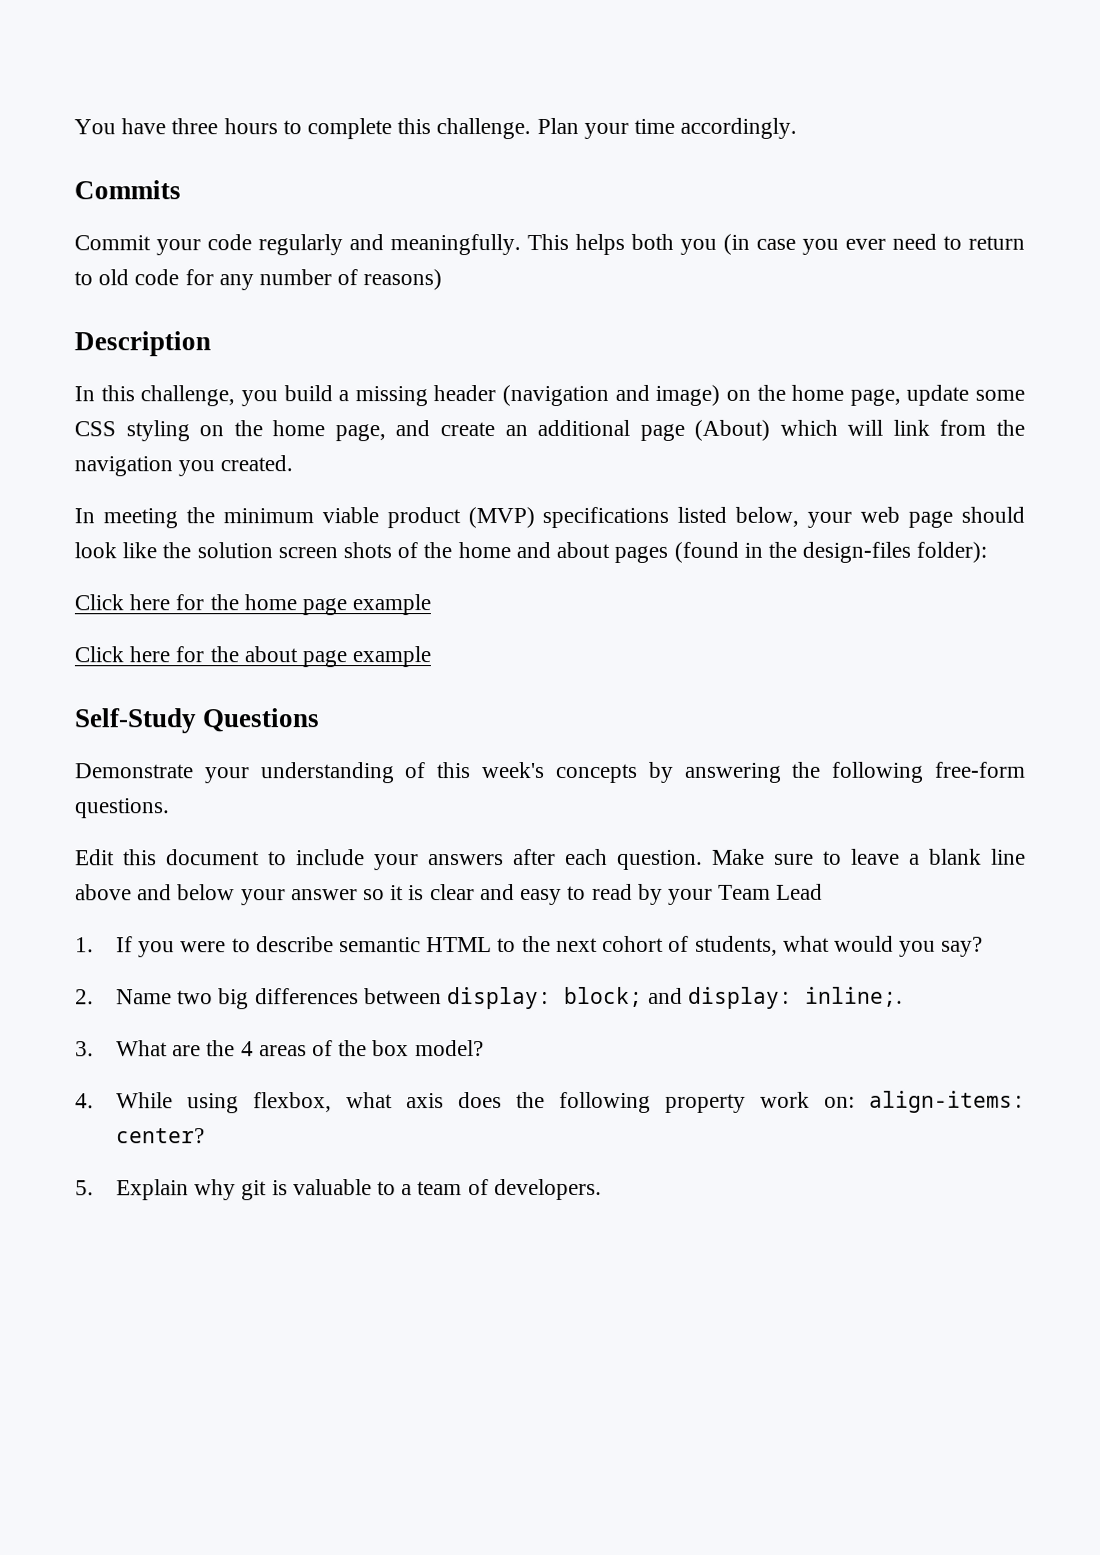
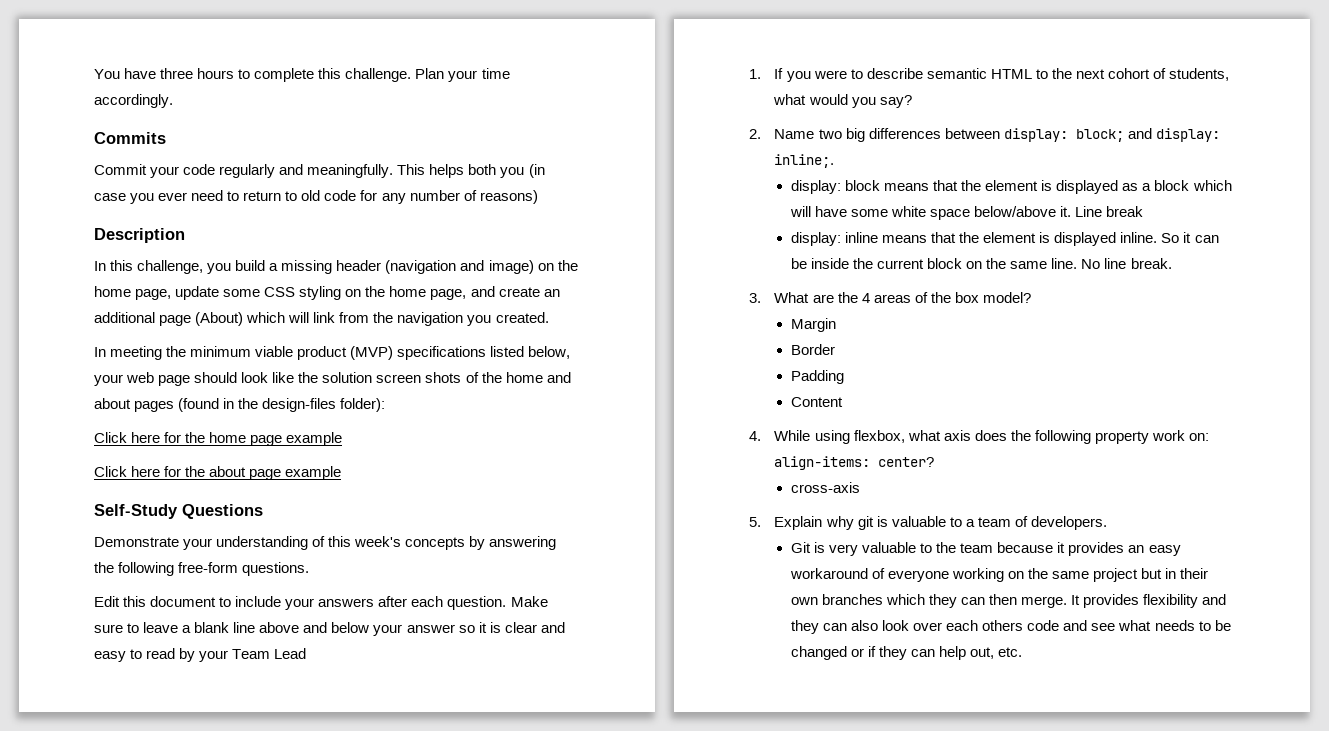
(904, 996) none -> [790,180,1232,194] [789,206,1144,220] [790,232,1219,246] [790,258,1172,269] // display: block means that the element is displayed as a block which will have some white space below/above it. Line break // display: inline means that the element is displayed inline. So it can be inside the current block on the same line. No line break.
(484, 1048) none -> [790,318,836,332] [790,344,835,355] [790,370,844,384] [790,397,843,407] // Margin // Border // Padding // Content
(205, 1136) none -> [790,482,860,493] // cross-axis
(602, 1189) none -> [790,542,1181,556] [789,568,1209,582] [790,594,1227,608] [790,620,1231,634] [790,646,1023,660] // Git is very valuable to the team because it provides an easy workaround of everyone working on the same project but in their own branches which they can then merge. It provides flexibility and they can also look over each others code and see what needs to be changed or if they can help out, etc.

